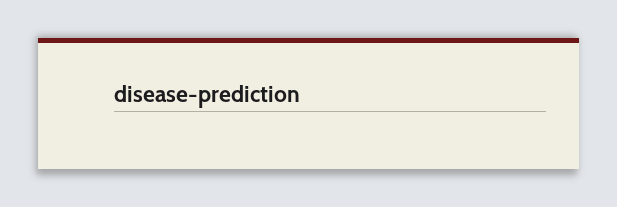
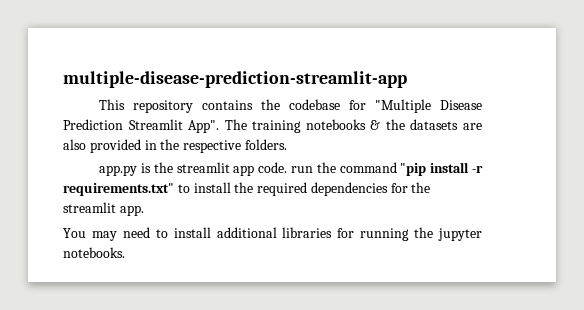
[114,85,300,108] disease-prediction -> [63,71,407,88] [99,99,482,113] [63,119,482,133] [63,139,287,153] [99,162,483,176] [63,182,431,196] [63,202,144,216] [63,227,482,241] [63,247,125,258] multiple-disease-prediction-streamlit-app // This repository contains the codebase for "Multiple Disease Prediction Streamlit App". The training notebooks & the datasets are also provided in the respective folders. // app.py is the streamlit app code. run the command "pip install -r requirements.txt" to install the required dependencies for the streamlit app. // You may need to install additional libraries for running the jupyter notebooks.

